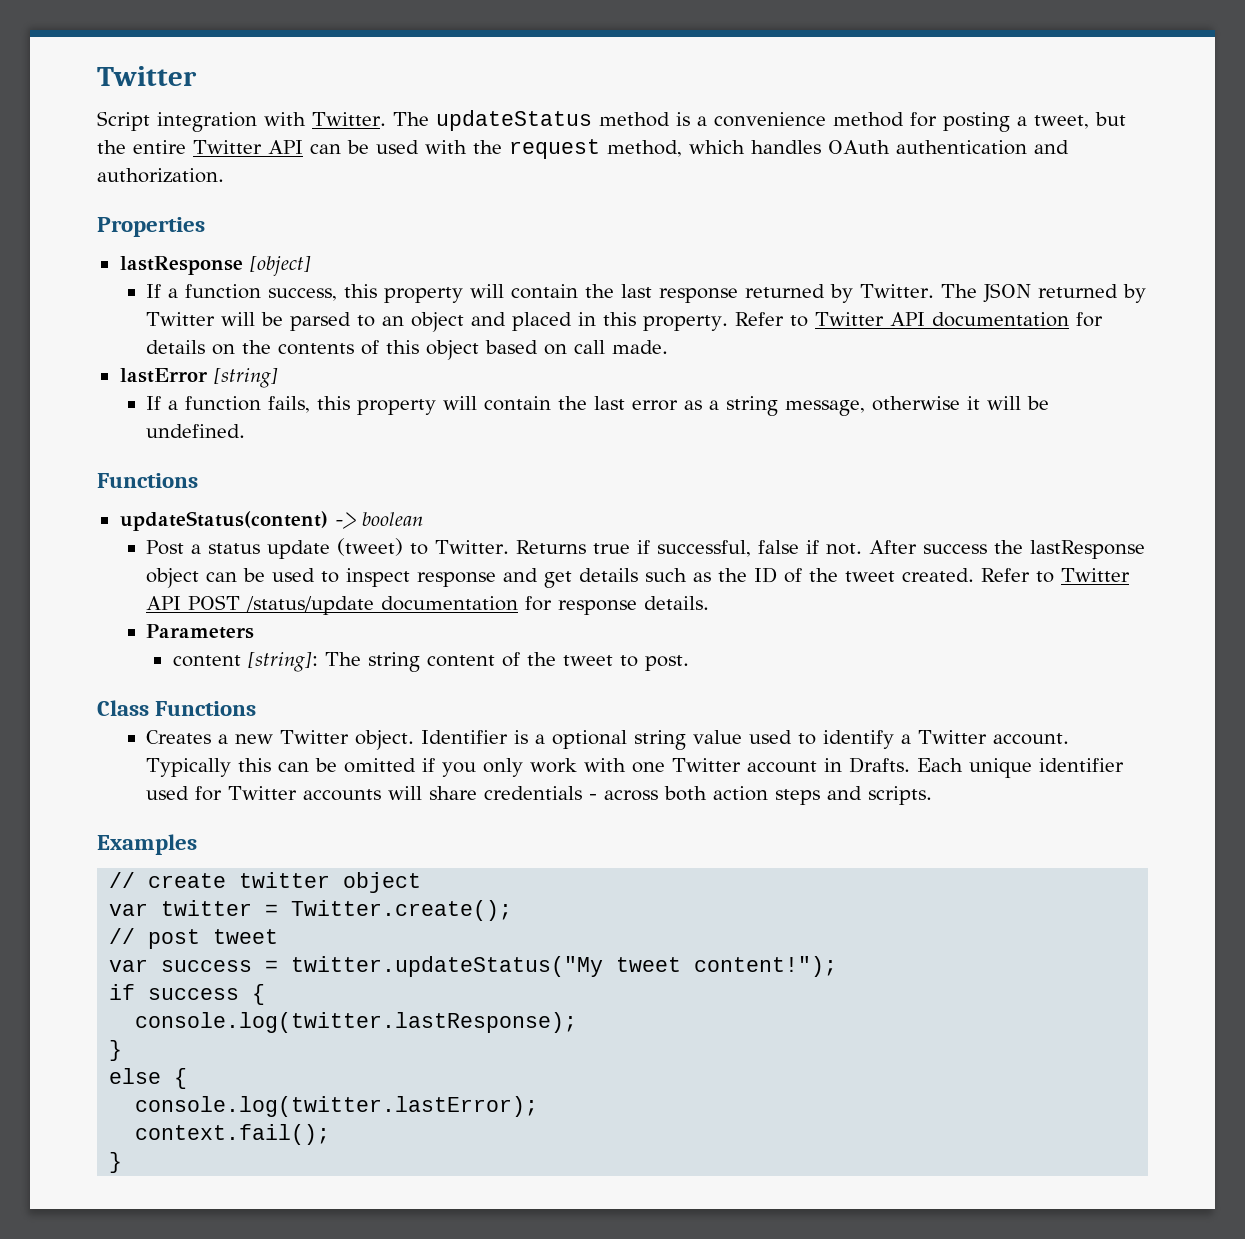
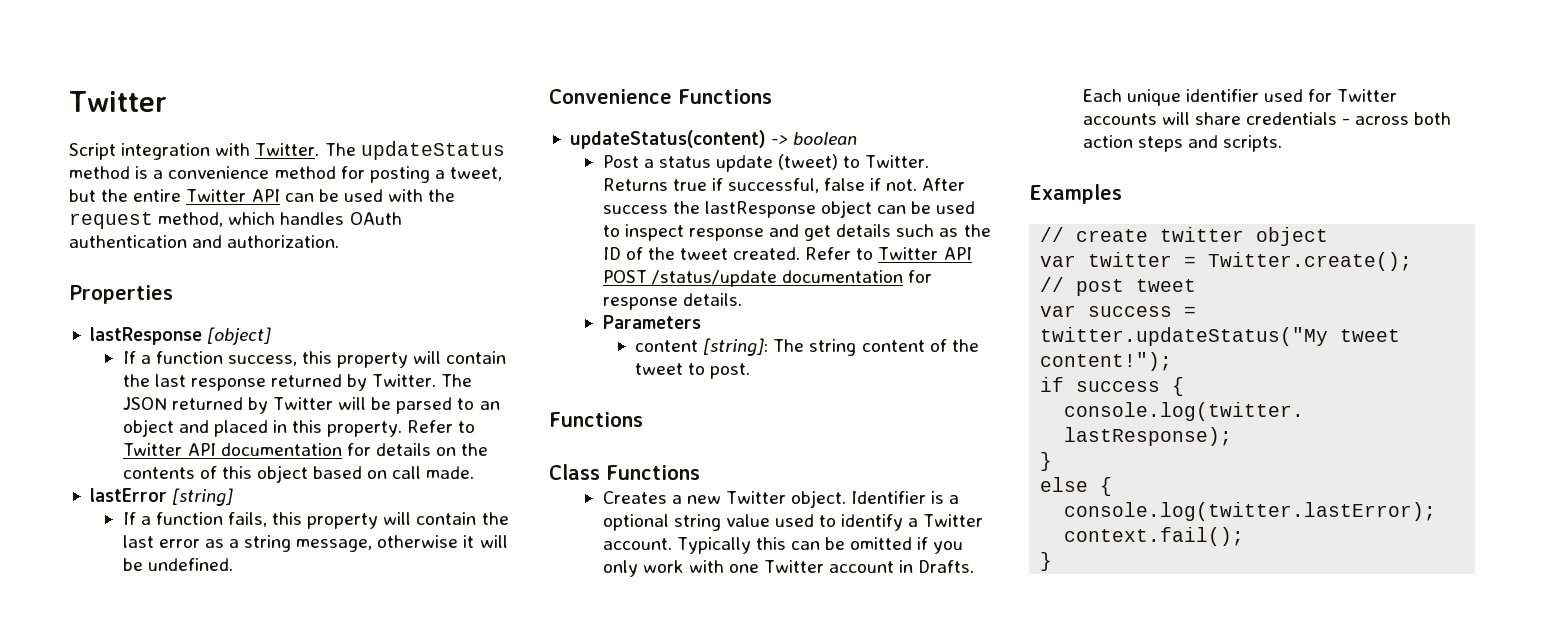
(246, 431) none -> [549,89,672,104] Convenience
(689, 663) none -> [549,412,643,427] // Functions

